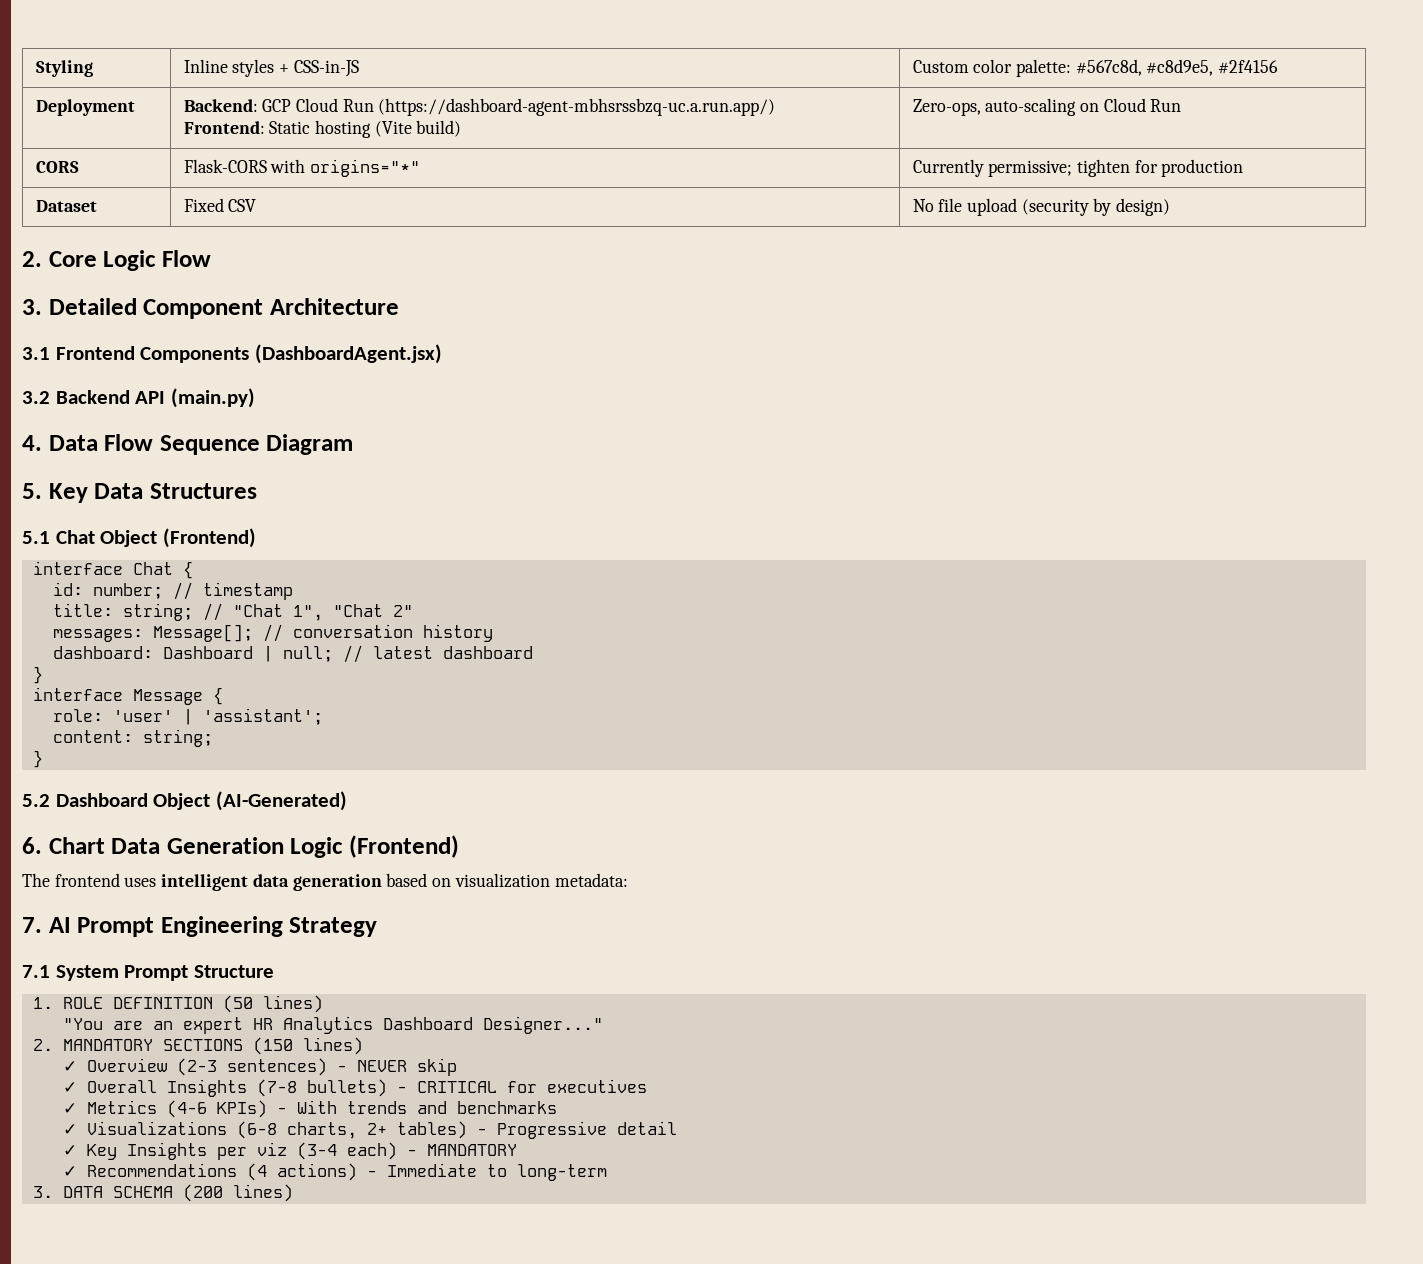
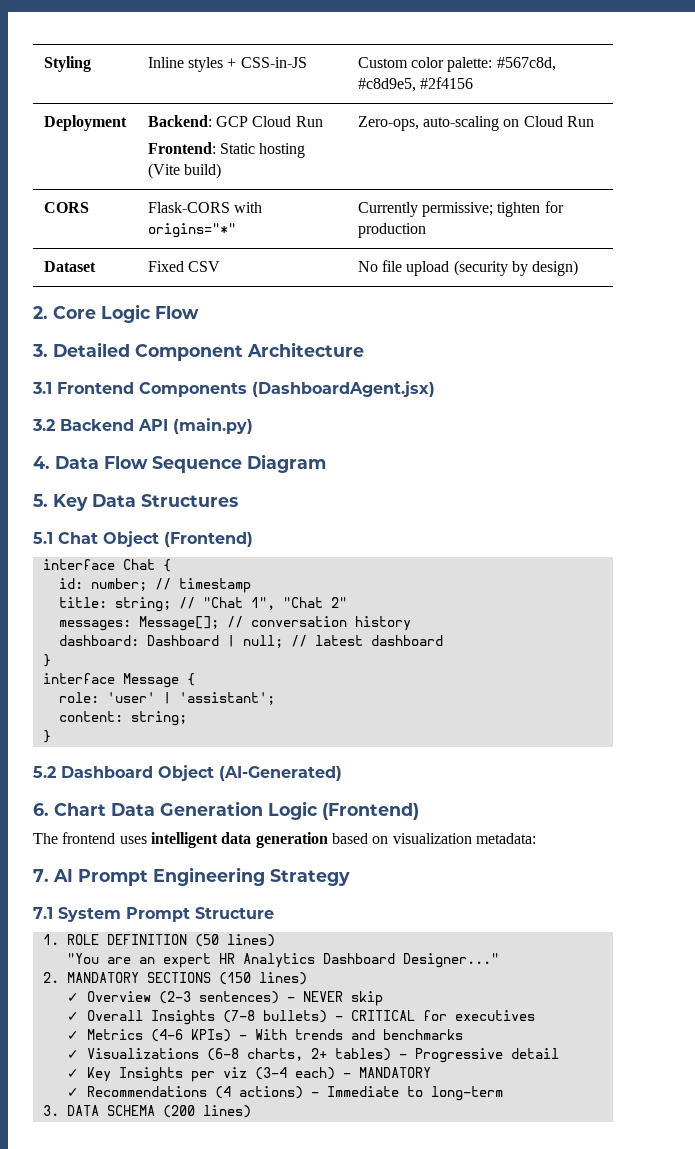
[378,98,776,116] (https://dashboard-agent-mbhsrssbzq-uc.a.run.app/) -> (323, 121) none

